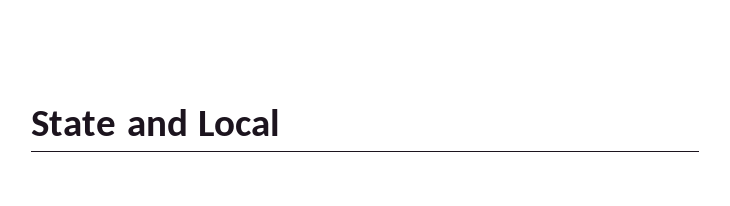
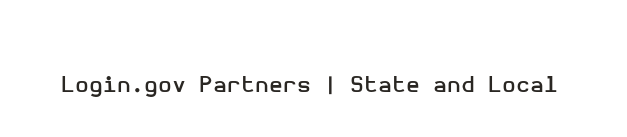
(31, 123) none -> [61,76,337,97] Login.gov Partners |

